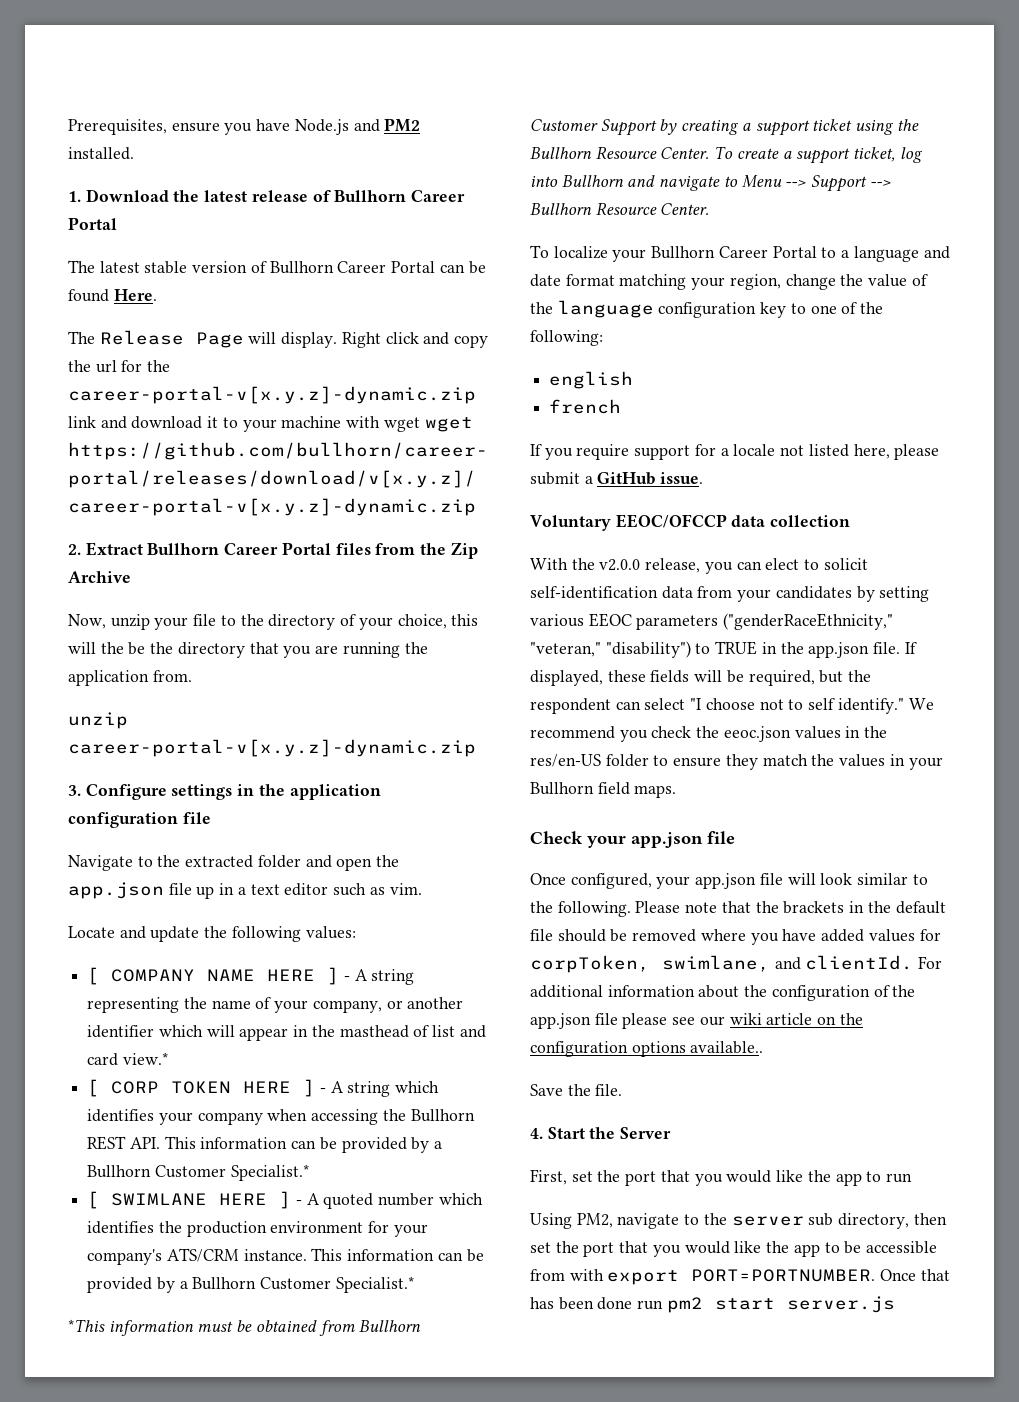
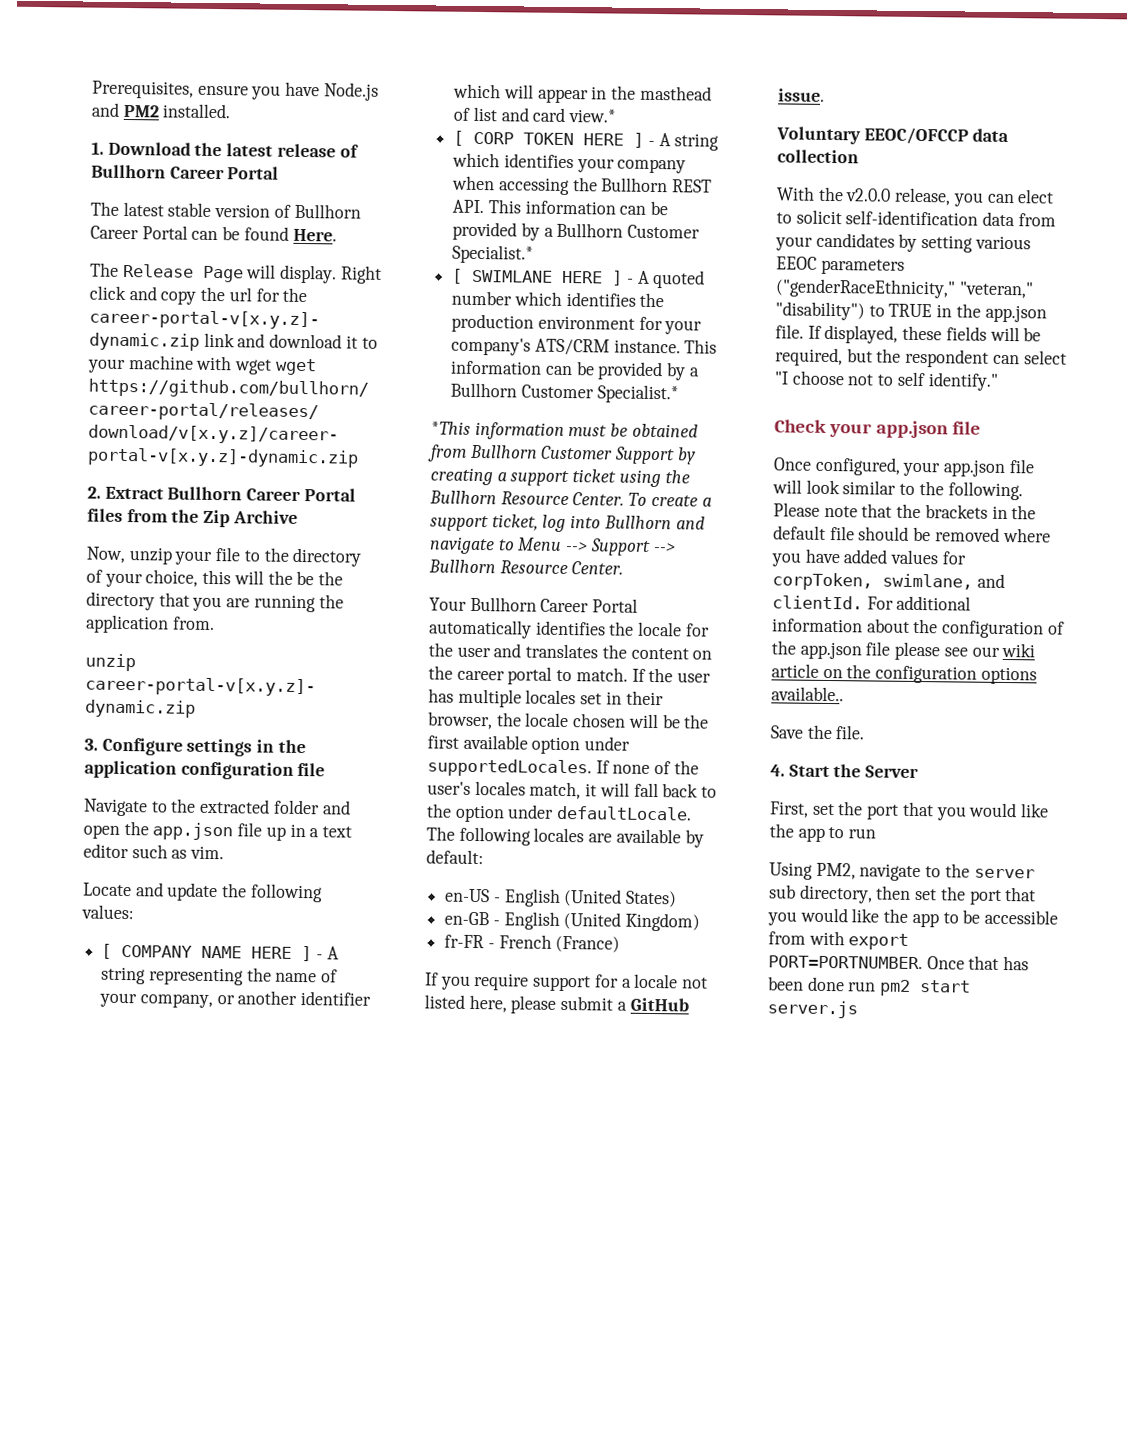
[530,245,950,262] [530,274,928,290] [530,300,884,318] [530,330,603,346] [549,371,634,389] [549,399,622,414] To localize your Bullhorn Career Portal to a language and date format matching your region, change the value of the language configuration key to one of the following: // english // french -> [429,596,639,613] [428,619,710,639] [428,642,713,660] [428,665,712,685] [428,688,664,708] [427,711,710,730] [427,734,631,755] [427,758,699,778] [427,780,718,800] [426,803,693,823] [426,826,704,848] [426,849,484,865] [444,888,678,908] [444,911,701,932] [444,934,621,953] Your Bullhorn Career Portal automatically identifies the locale for the user and translates the content on the career portal to match. If the user has multiple locales set in their browser, the locale chosen will be the first available option under supportedLocales. If none of the user's locales match, it will fall back to the option under defaultLocale. The following locales are available by default: // en-US - English (United States) // en-GB - English (United Kingdom) // fr-FR - French (France)
[908,698,934,710] [530,726,888,742] [530,754,943,770] [530,782,677,798] We recommend you check the eeoc.json values in the res/en-US folder to ensure they match the values in your Bullhorn field maps. -> (999, 381) none

